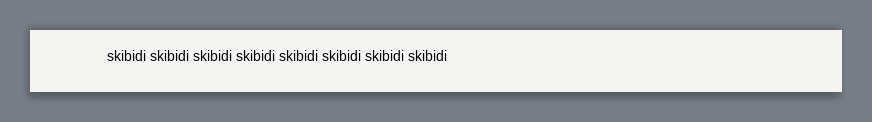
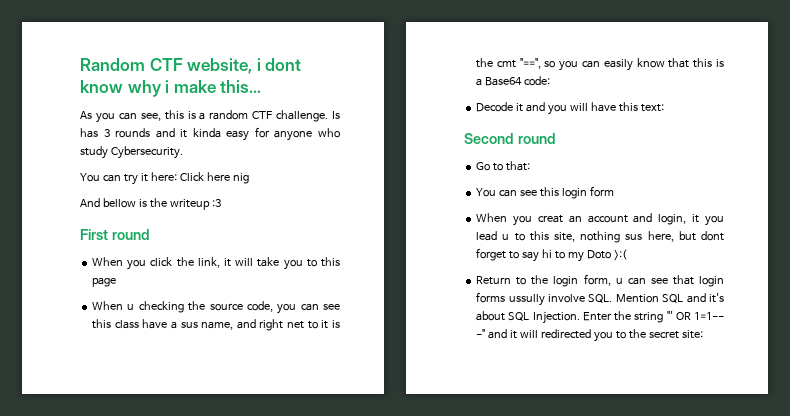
[107,50,447,61] skibidi skibidi skibidi skibidi skibidi skibidi skibidi skibidi -> [80,58,302,74] [80,80,262,97] [80,110,340,123] [80,127,340,141] [80,146,183,159] [80,172,249,185] [80,198,221,210] [80,229,150,240] [92,257,340,270] [92,277,117,287] [92,301,341,314] [92,319,340,331] [476,58,724,71] [476,76,551,86] [476,102,664,115] [464,133,556,144] [476,161,531,171] [476,186,614,199] [476,213,724,226] [476,231,724,243] [476,248,627,262] [476,274,724,287] [476,292,724,306] [476,311,724,324] [476,329,703,342] Random CTF website, i dont know why i make this... // As you can see, this is a random CTF challenge. Is has 3 rounds and it kinda easy for anyone who study Cybersecurity. // You can try it here: Click here nig // And bellow is the writeup :3 // First round // When you click the link, it will take you to this page // When u checking the source code, you can see this class have a sus name, and right net to it is the cmt "==", so you can easily know that this is a Base64 code: // Decode it and you will have this text: // Second round // Go to that: // You can see this login form // When you creat an account and login, it you lead u to this site, nothing sus here, but dont forget to say hi to my Doto >:( // Return to the login form, u can see that login forms ussully involve SQL. Mention SQL and it's about SQL Injection. Enter the string "' OR 1=1-- -" and it will redirected you to the secret site:

